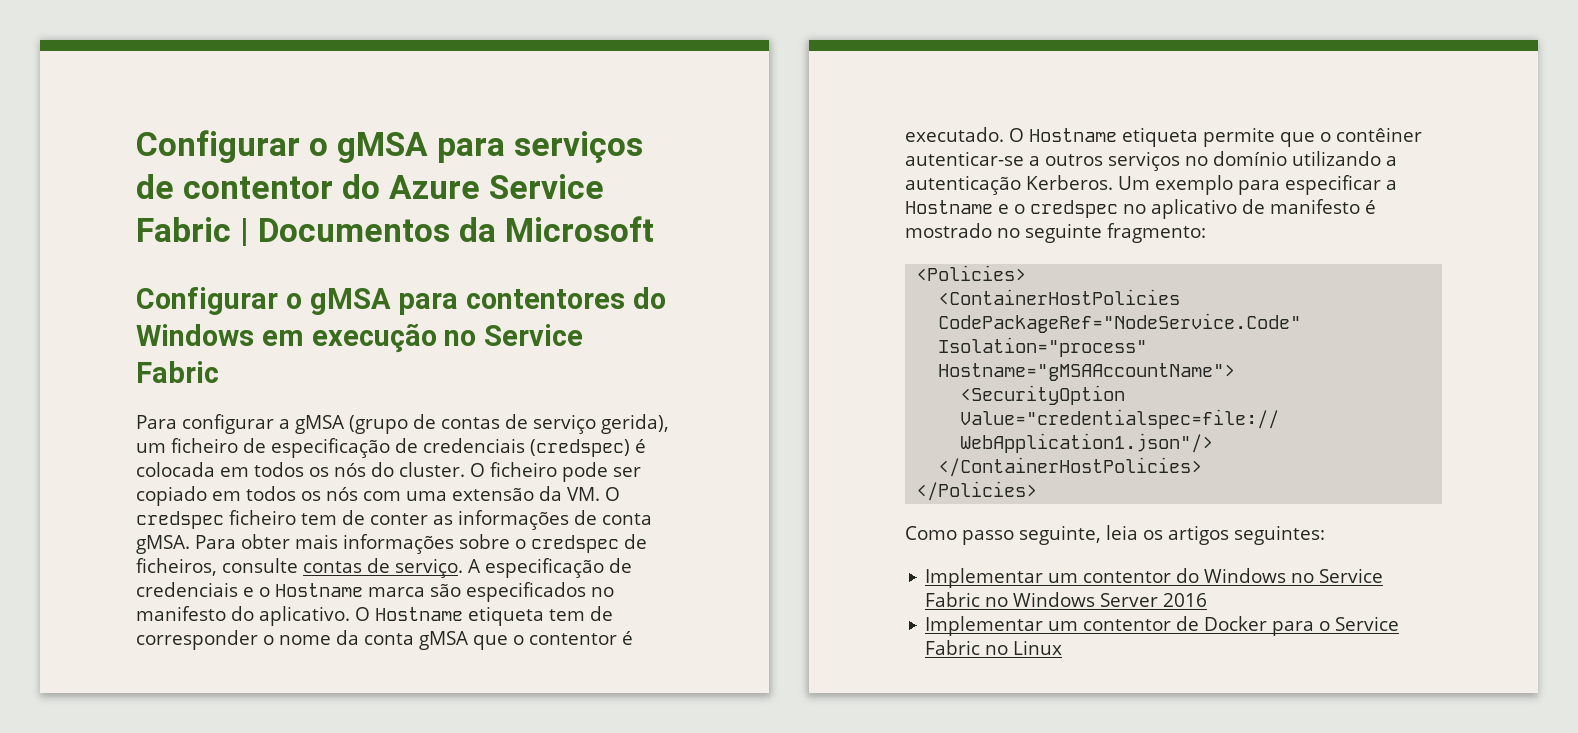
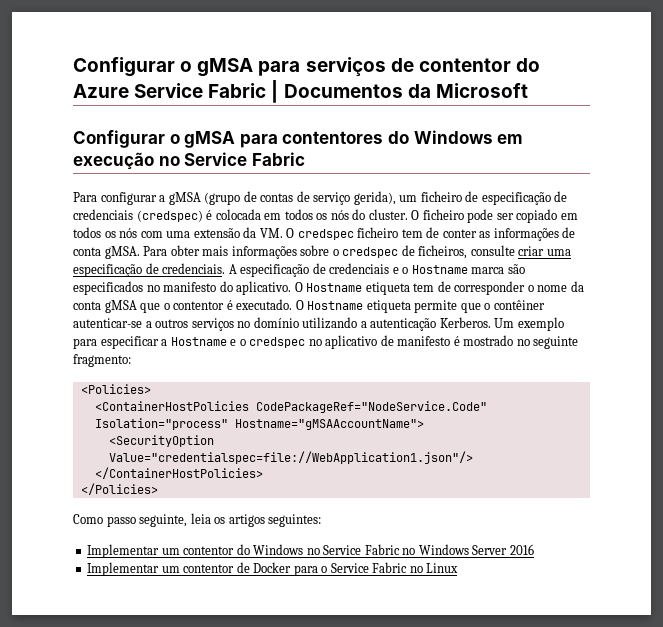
[303,558,463,578] contas de serviço. -> [518,246,571,256] [73,263,226,277] criar uma especificação de credenciais.

